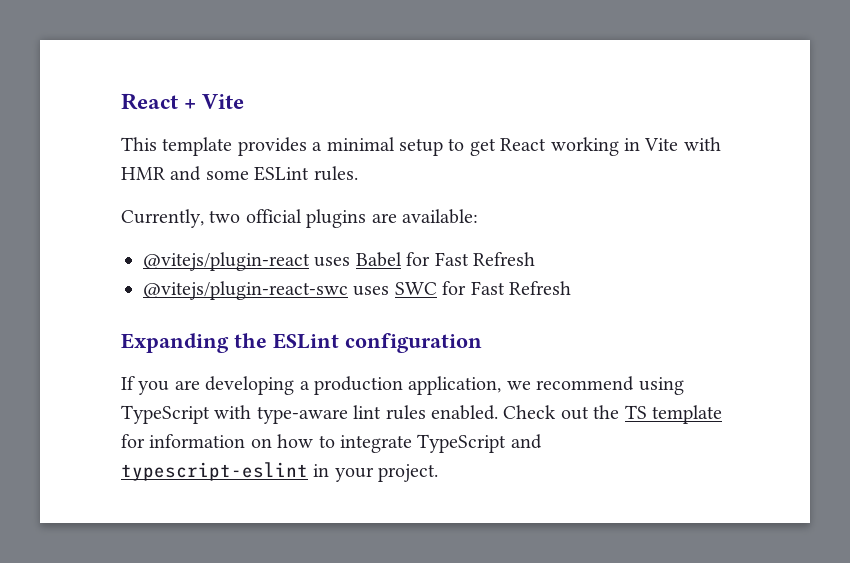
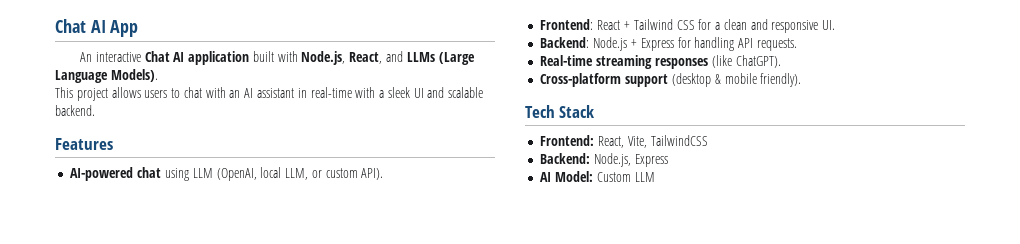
[121,93,245,110] [121,137,721,156] [121,166,358,181] [121,209,478,228] [143,252,535,271] [143,281,571,300] [121,333,482,353] [121,376,684,395] [121,405,722,424] [121,434,542,453] [121,462,439,482] React + Vite // This template provides a minimal setup to get React working in Vite with HMR and some ESLint rules. // Currently, two official plugins are available: // @vitejs/plugin-react uses Babel for Fast Refresh // @vitejs/plugin-react-swc uses SWC for Fast Refresh // Expanding the ESLint configuration // If you are developing a production application, we recommend using TypeScript with type-aware lint rules enabled. Check out the TS template for information on how to integrate TypeScript and typescript-eslint in your project. -> [55,19,139,37] [79,51,475,65] [55,69,158,83] [55,87,484,101] [55,105,95,116] [55,138,113,150] [70,167,384,181] [540,19,836,33] [540,37,797,51] [540,55,781,69] [540,73,802,87] [525,105,595,118] [540,135,708,148] [540,153,668,167] [540,171,655,182] Chat AI App // An interactive Chat AI application built with Node.js, React, and LLMs (Large Language Models). // This project allows users to chat with an AI assistant in real-time with a sleek UI and scalable backend. // Features // AI-powered chat using LLM (OpenAI, local LLM, or custom API). // Frontend: React + Tailwind CSS for a clean and responsive UI. // Backend: Node.js + Express for handling API requests. // Real-time streaming responses (like ChatGPT). // Cross-platform support (desktop & mobile friendly). // Tech Stack // Frontend: React, Vite, TailwindCSS // Backend: Node.js, Express // AI Model: Custom LLM

